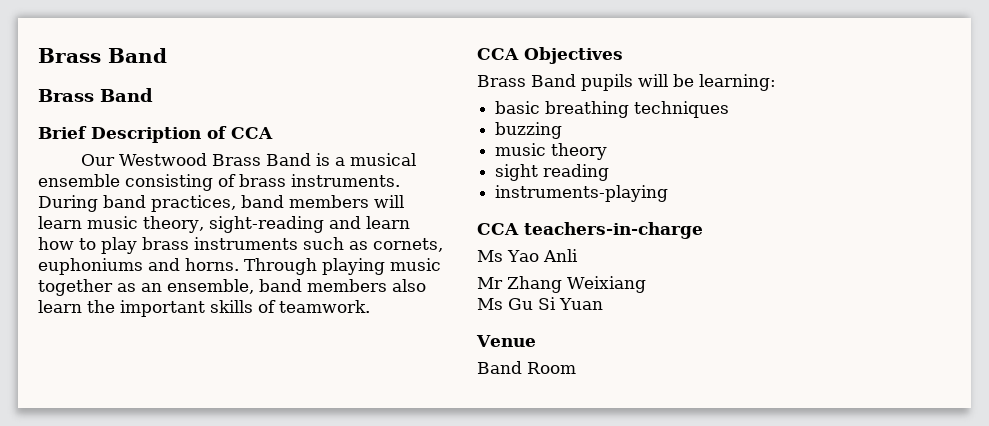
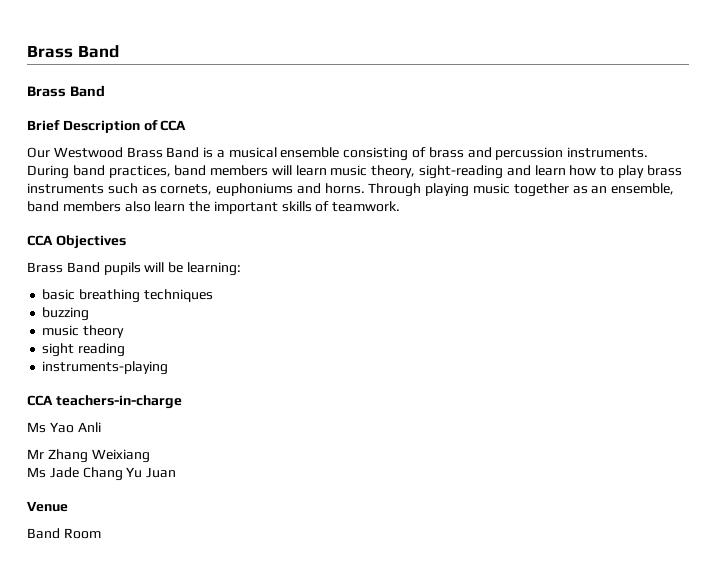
(286, 180) none -> [467,147,564,160] and percussion
[508,297,603,310] Gu Si Yuan -> [49,467,177,481] Jade Chang Yu Juan

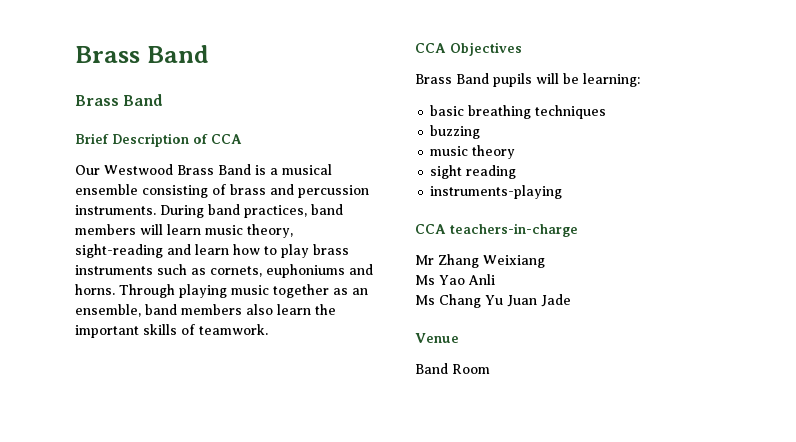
[27,422,101,433] // Ms Yao Anli -> (578, 230) none
[49,467,79,478] Jade -> [439,274,495,285] [415,295,435,305] Yao Anli // Ms
(177, 472) none -> [541,294,571,307] Jade

